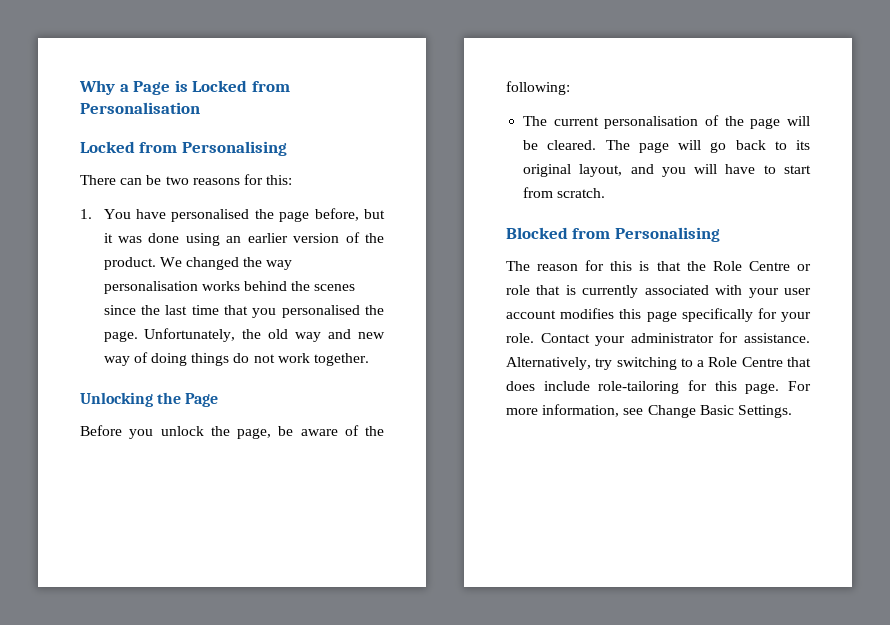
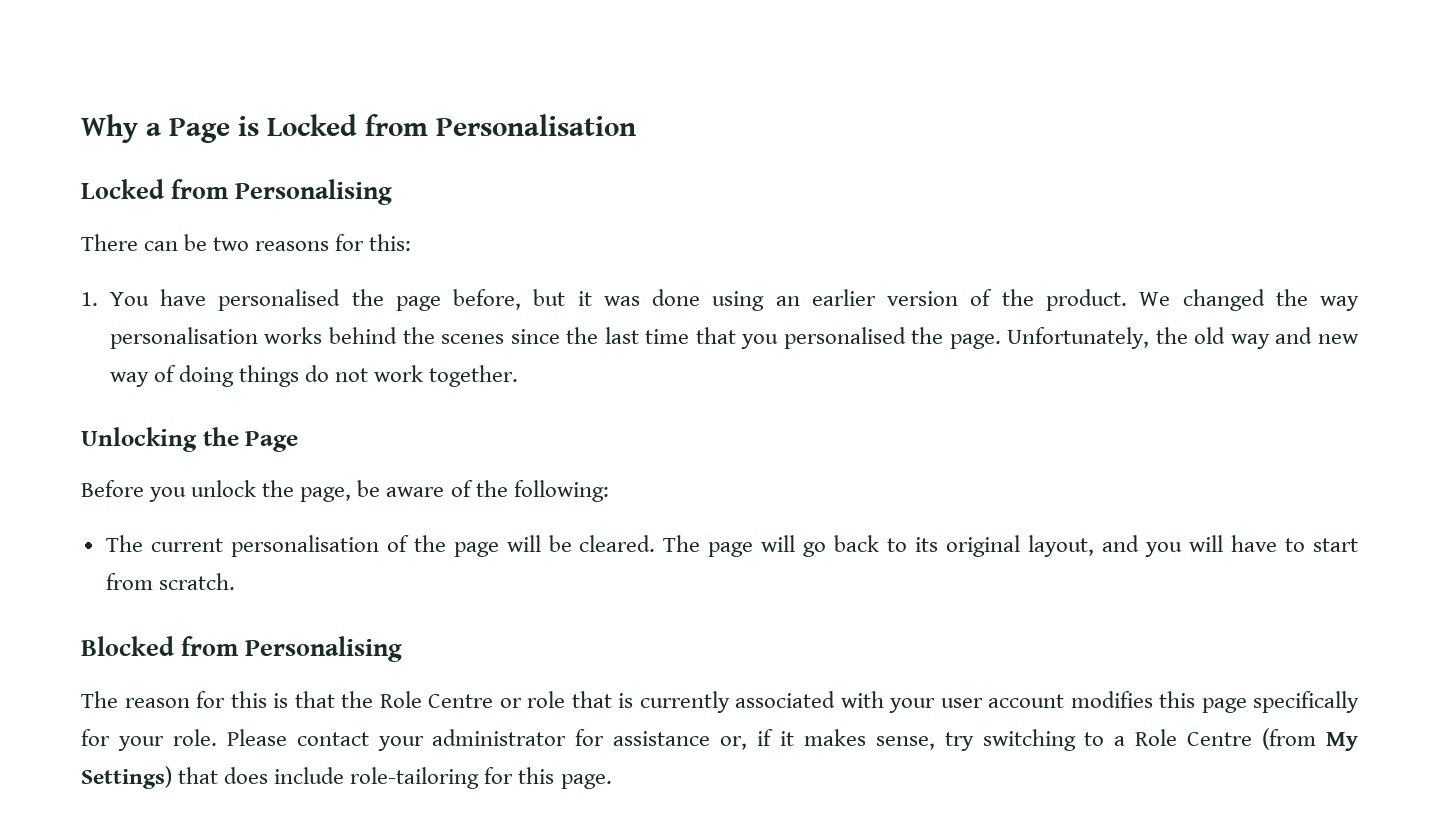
[540,333,590,343] Contact -> [226,729,369,746] Please contact
[744,333,810,343] [506,357,591,370] assistance. Alternatively, -> [613,729,935,750] assistance or, if it makes sense,
(783, 362) none -> [1262,728,1359,751] [81,766,172,789] (from My Settings)
[788,381,811,391] [506,404,792,418] For more information, see Change Basic Settings. -> (612, 781) none

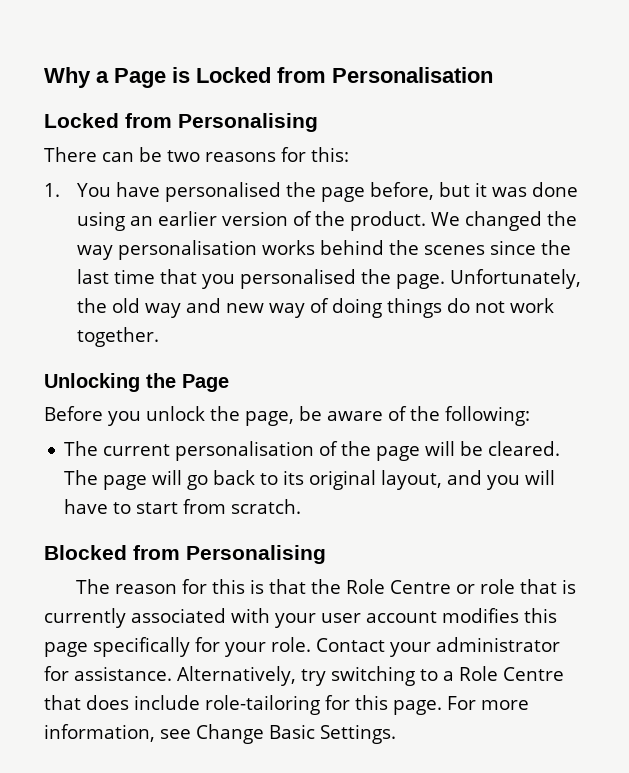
[226,729,369,746] Please contact -> [316,638,385,652] Contact
[613,729,935,750] assistance or, if it makes sense, -> [74,666,296,686] assistance. Alternatively,
[1262,728,1359,751] [81,766,172,789] (from My Settings) -> (564, 674) none
(612, 781) none -> [447,696,529,710] [44,724,396,744] For more information, see Change Basic Settings.

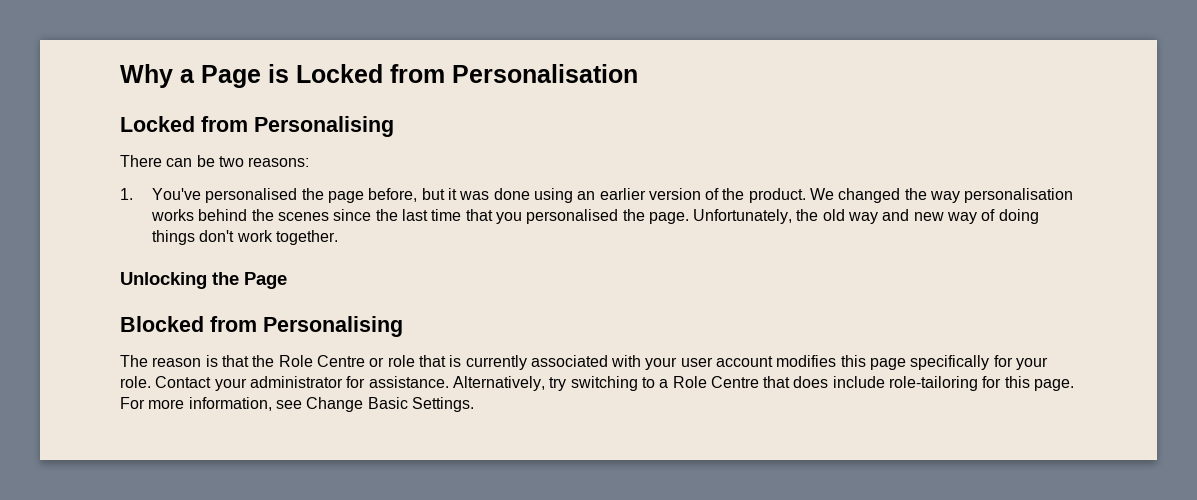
[205,147,349,162] reasons for this: -> [248,157,310,167] reasons:
[76,182,160,197] You have -> [151,188,201,200] You've
[446,298,505,313] do not -> [199,230,235,242] don't
[44,406,530,426] [64,441,561,461] [64,470,556,490] [64,499,302,514] // Before you unlock the page, be aware of the following: // The current personalisation of the page will be cleared. The page will go back to its original layout, and you will have to start from scratch. -> (287, 280) none
[181,579,245,594] for this -> (202, 362) none

